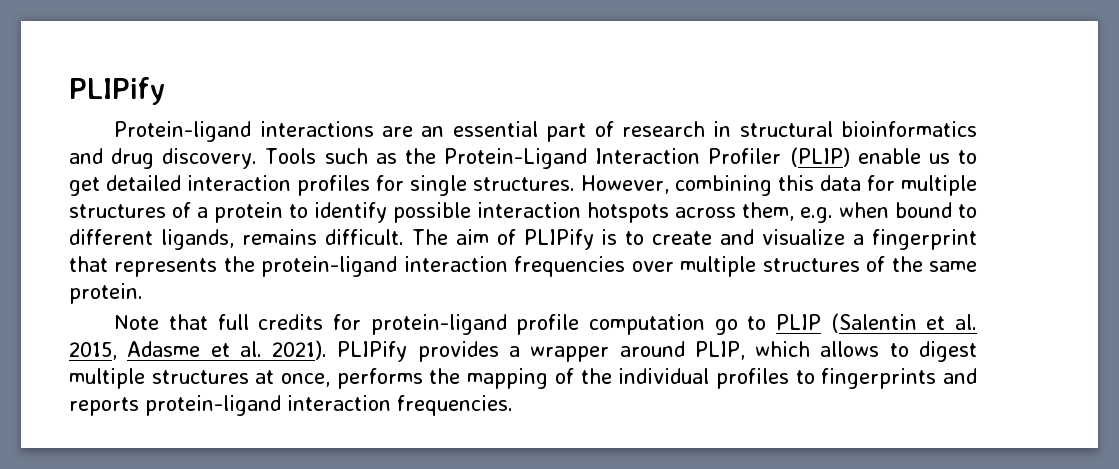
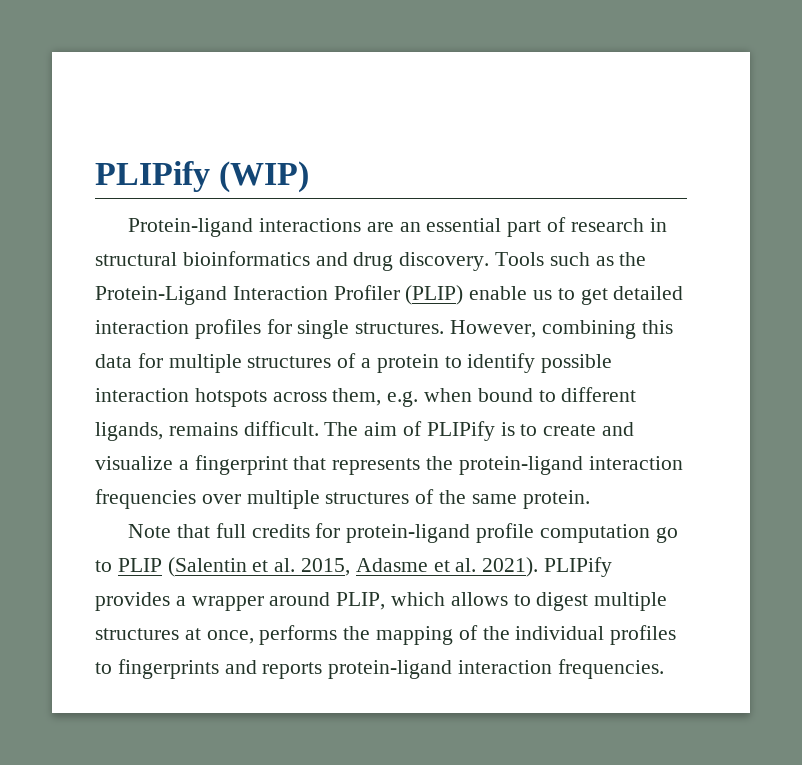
[69,77,165,105] PLIPify -> [95,161,310,193] PLIPify (WIP)

